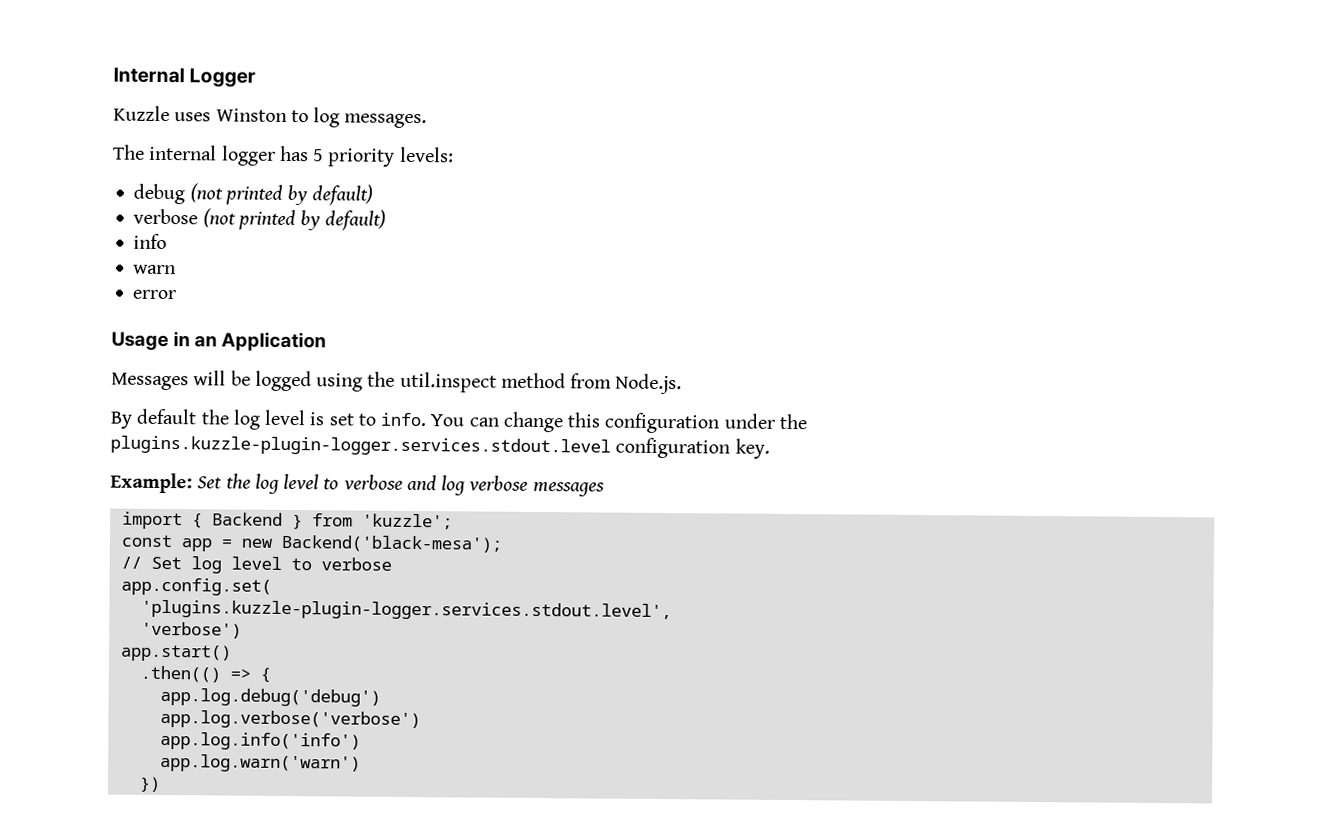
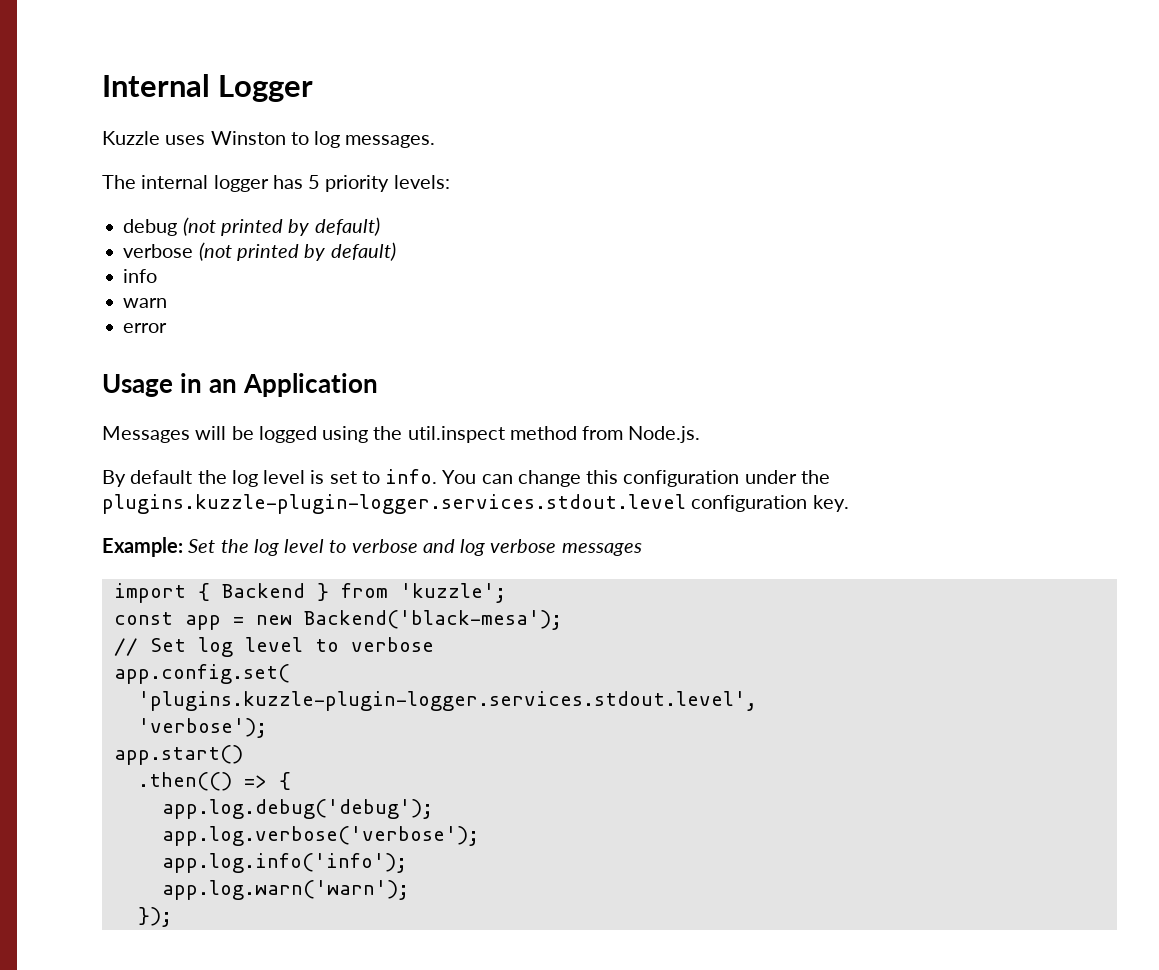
[140,621,242,639] 'verbose') -> [137,718,267,738] 'verbose');
[159,687,381,707] [159,709,421,730] [159,731,361,751] [159,753,361,773] [138,776,161,792] app.log.debug('debug') // app.log.verbose('verbose') // app.log.info('info') // app.log.warn('warn') // }) -> [161,799,433,819] [161,826,479,846] [161,853,407,873] [161,880,409,900] [137,907,172,927] app.log.debug('debug'); // app.log.verbose('verbose'); // app.log.info('info'); // app.log.warn('warn'); // });

